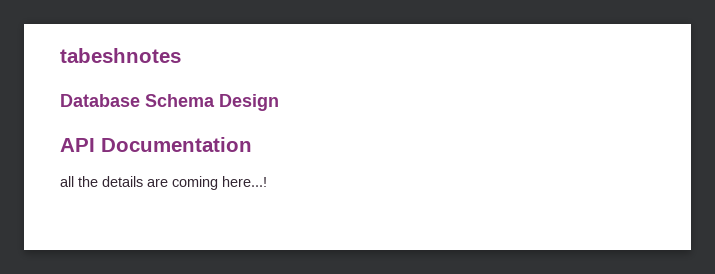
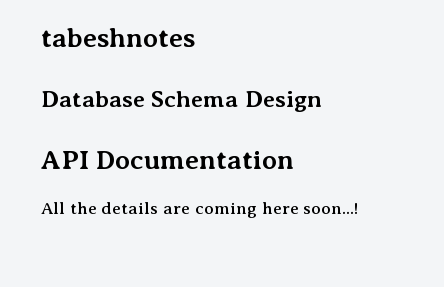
[60,176,74,187] all -> [41,202,65,214] All
[222,176,267,187] here...! -> [261,202,359,214] here soon...!

